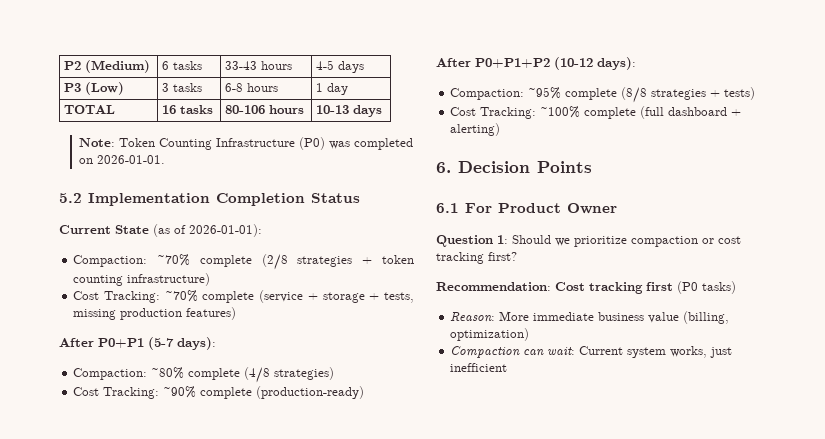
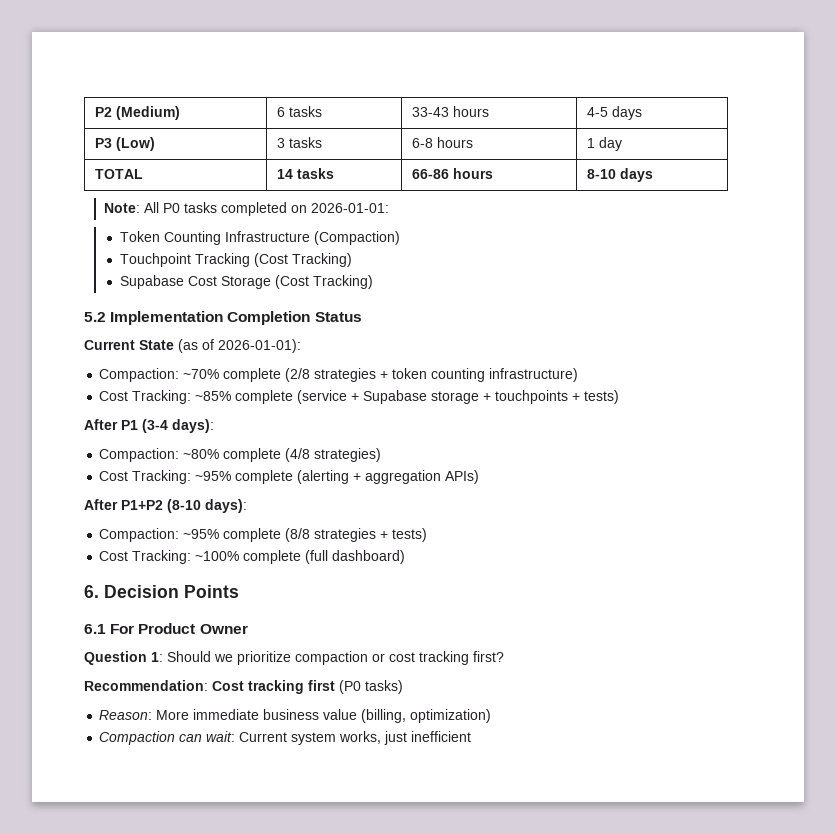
[162,105,214,114] [225,105,305,114] [316,105,350,114] 16 tasks | 80-106 hours | 10-13 -> [277,168,335,179] [412,168,494,179] [587,169,617,179] 14 tasks | 66-86 hours | 8-10
[119,137,414,150] [79,155,166,164] Token Counting Infrastructure (P0) was completed on 2026-01-01. -> [144,202,390,216] [119,231,400,245] [119,253,352,267] [119,275,373,289] All P0 tasks completed on 2026-01-01: // Token Counting Infrastructure (Compaction) // Touchpoint Tracking (Cost Tracking) // Supabase Cost Storage (Cost Tracking)
[164,290,198,302] ~70% -> [195,391,232,401] ~85%
(318, 296) none -> [363,390,428,404] Supabase
[383,292,414,303] [73,307,237,320] [59,337,174,350] tests, missing production features) // After P0+P1 (5-7 -> [495,390,620,404] [84,419,168,433] touchpoints + tests) // After P1 (3-4
[163,386,365,399] [436,57,593,70] ~90% complete (production-ready) // After P0+P1+P2 (10-12 -> [195,470,480,484] [84,499,201,513] ~95% complete (alerting + aggregation APIs) // After P1+P2 (8-10
[668,107,742,116] [450,123,501,136] dashboard + alerting) -> [332,550,406,564] dashboard)

